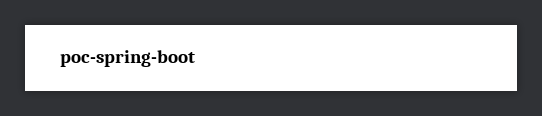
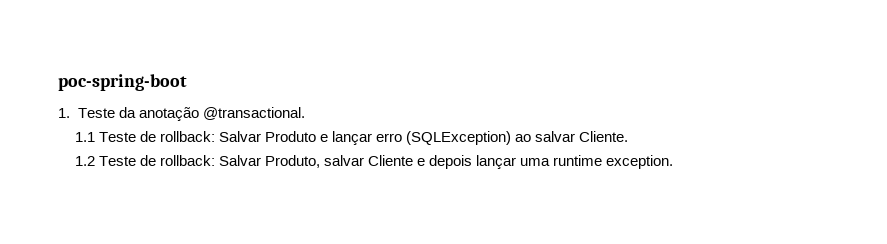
(195, 58) none -> [58,107,305,121] [74,131,629,145] [74,155,674,169] // 1. Teste da anotação @transactional. // 1.1 Teste de rollback: Salvar Produto e lançar erro (SQLException) ao salvar Cliente. // 1.2 Teste de rollback: Salvar Produto, salvar Cliente e depois lançar uma runtime exception.

